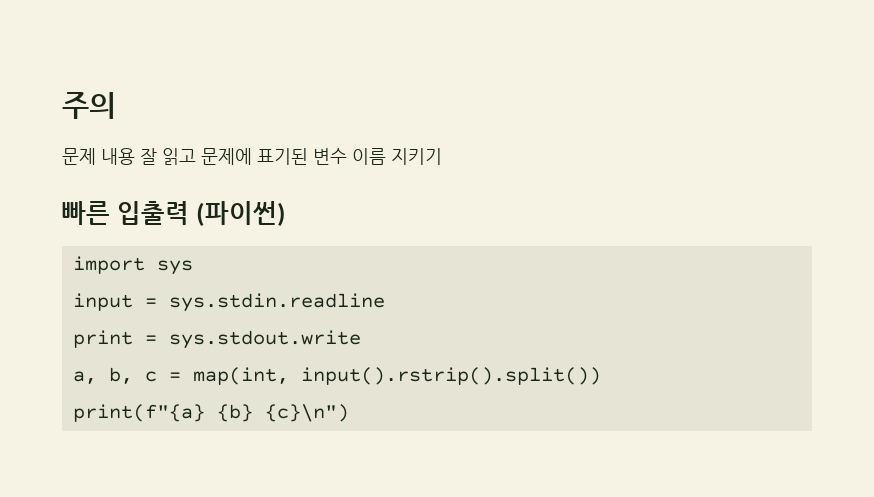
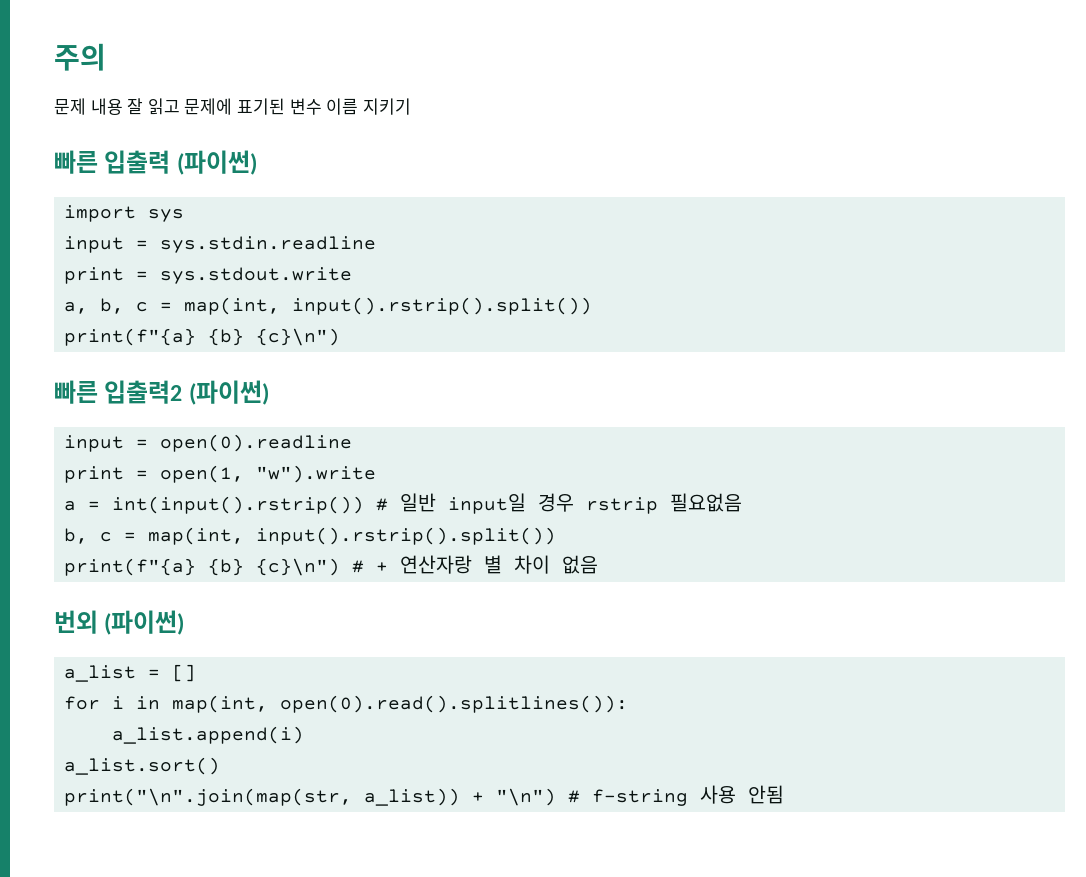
(349, 413) none -> [54,380,269,405] [64,434,353,452] [64,465,377,483] [64,493,743,514] [64,527,557,545] [64,555,599,576] [54,610,185,635] [64,664,197,682] [64,695,629,713] [112,726,305,744] [64,757,221,775] [64,785,785,806] // 빠른 입출력2 (파이썬) // input = open(0).readline // print = open(1, "w").write // a = int(input().rstrip()) # 일반 input일 경우 rstrip 필요없음 // b, c = map(int, input().rstrip().split()) // print(f"{a} {b} {c}\n") # + 연산자랑 별 차이 없음 // 번외 (파이썬) // a_list = [] // for i in map(int, open(0).read().splitlines()): // a_list.append(i) // a_list.sort() // print("\n".join(map(str, a_list)) + "\n") # f-string 사용 안됨

